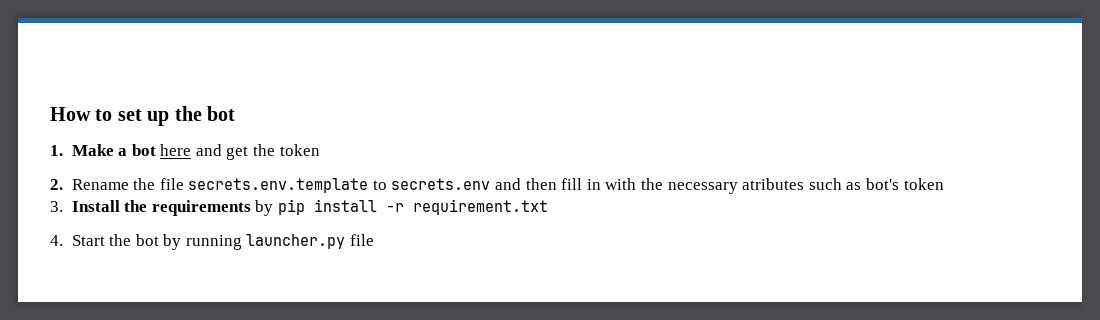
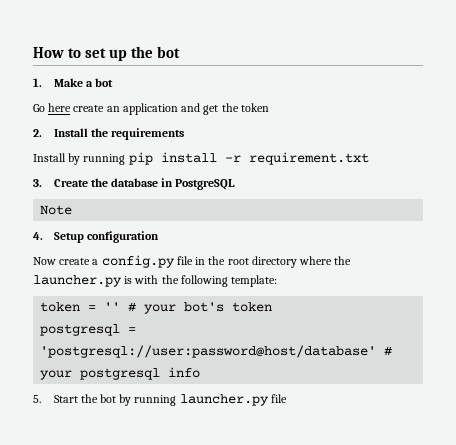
[160,144,192,156] here -> [33,103,178,115] // Go here create an application
[71,178,944,194] [50,201,63,212] Rename the file secrets.env.template to secrets.env and then fill in with the necessary atributes such as bot's token // 3. -> (42, 133) none
[255,200,274,216] by -> [33,153,126,165] // Install by running
[50,235,63,246] 4. -> [33,178,236,190] [40,205,73,215] [33,231,159,243] [33,255,352,268] [33,275,278,287] [40,302,273,314] [40,324,137,336] [40,345,393,358] [40,367,201,380] [33,395,41,403] 3. Create the database in PostgreSQL // Note // 4. Setup configuration // Now create a config.py file in the root directory where the launcher.py is with the following template: // token = '' # your bot's token // postgresql = 'postgresql://user:password@host/database' # your postgresql info // 5.

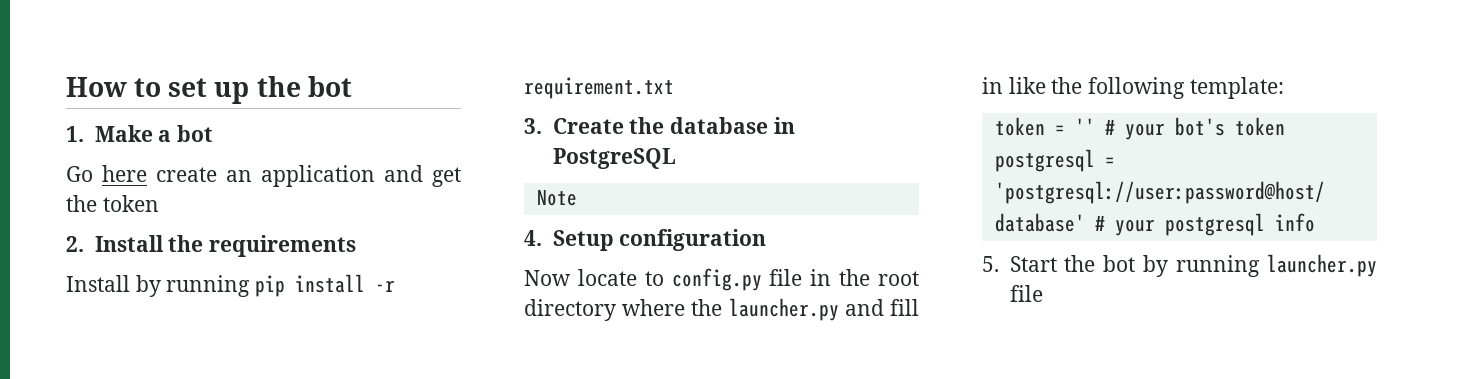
[59,258,99,265] create a -> [577,269,664,286] locate to
[124,275,159,284] is with -> [844,299,919,316] [982,77,1046,94] and fill in like

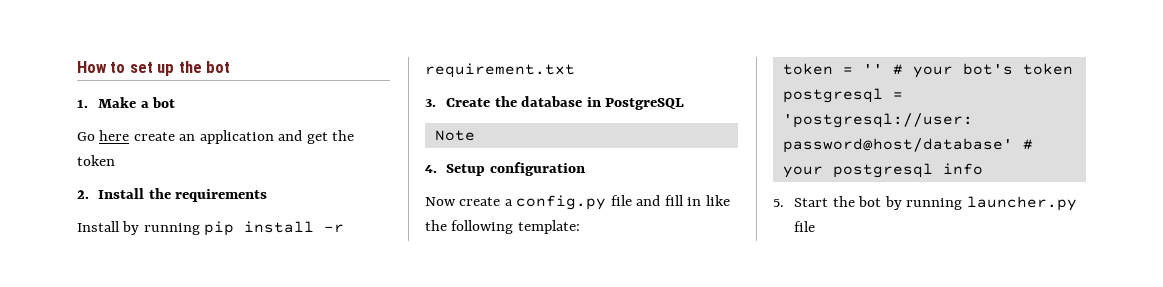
[577,268,919,291] [524,298,839,321] locate to config.py file in the root directory where the launcher.py -> [459,195,632,210] create a config.py file

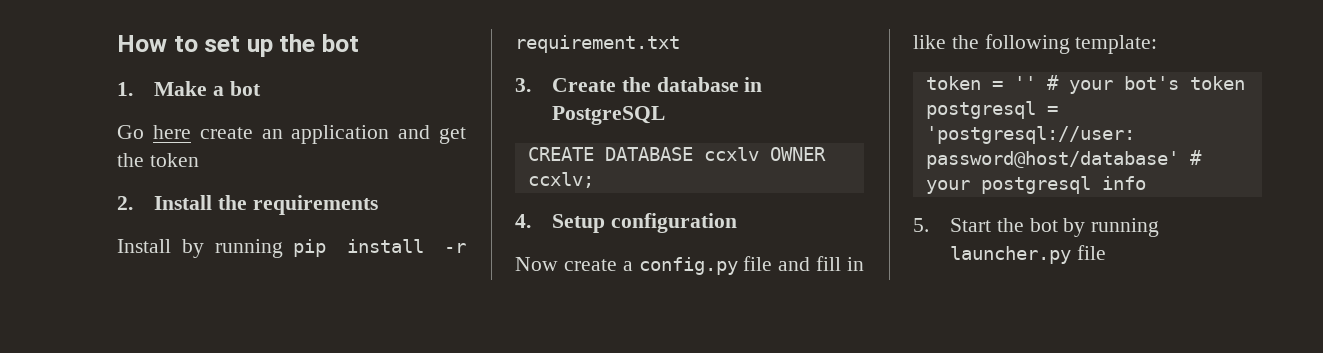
[434,130,475,141] Note -> [527,147,826,161] [527,172,594,188] CREATE DATABASE ccxlv OWNER ccxlv;

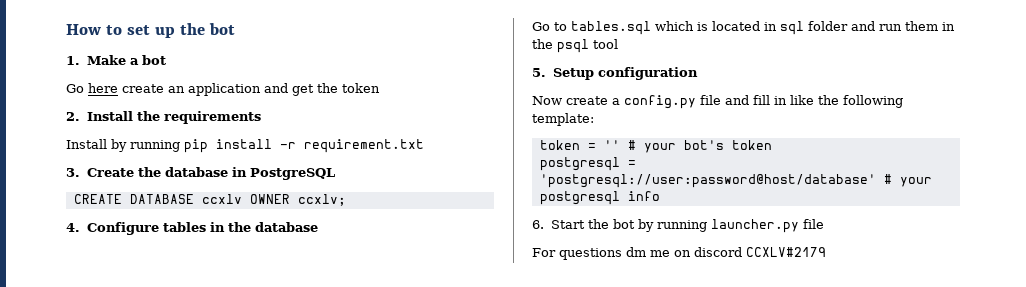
(531, 221) none -> [86,222,318,235] [532,21,955,35] [532,39,618,53] [532,68,546,77] Configure tables in the database // Go to tables.sql which is located in sql folder and run them in the psql tool // 5.
[913,218,929,232] 5. -> [532,220,544,229] 6.
(1106, 252) none -> [532,247,826,260] // For questions dm me on discord CCXLV#2179

